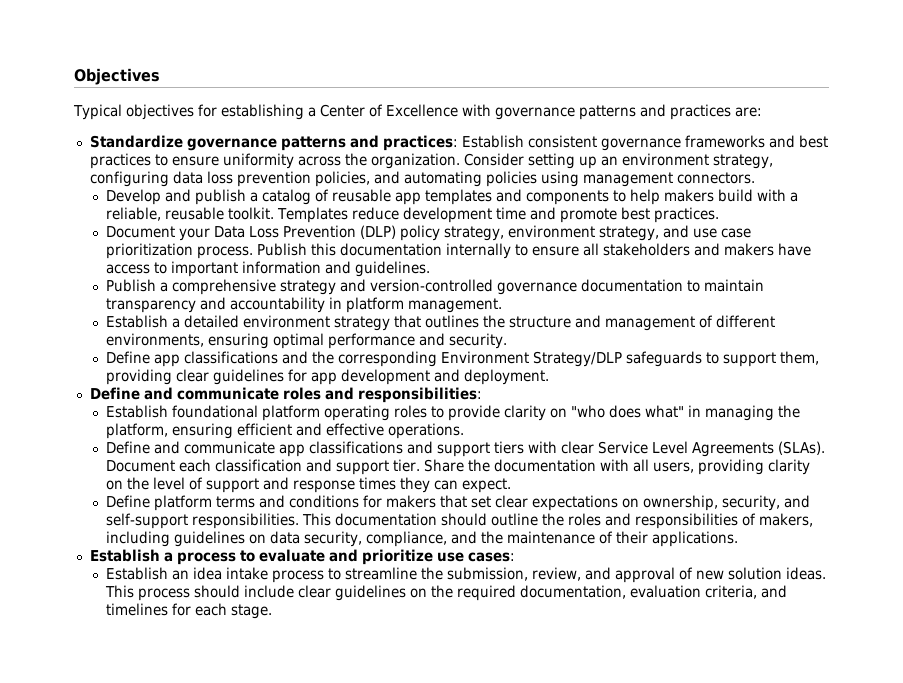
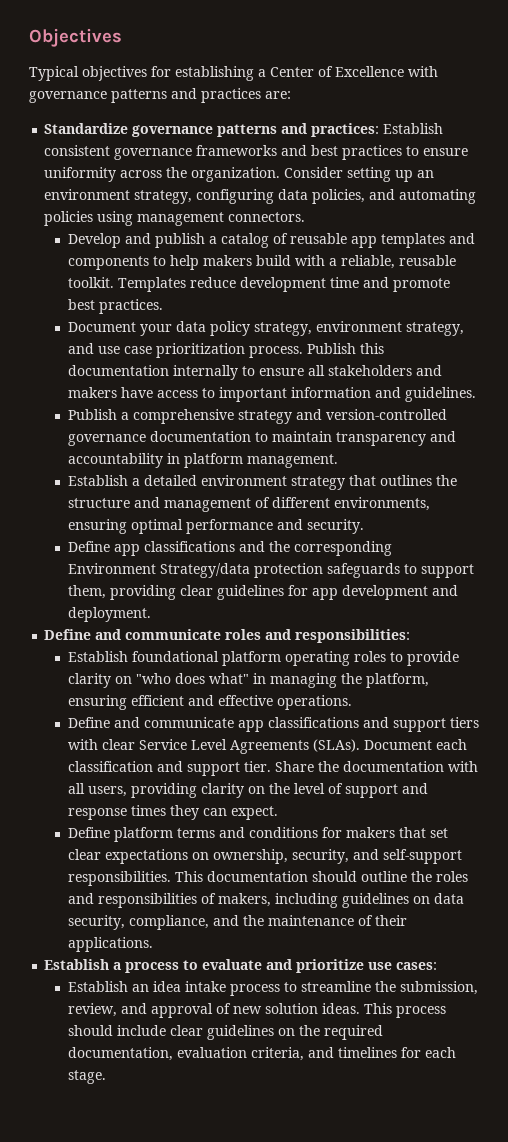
[206,171,311,187] loss prevention -> (309, 194) none
[214,225,397,239] Data Loss Prevention (DLP) -> [175,321,206,332] data
[533,351,623,367] Strategy/DLP -> [159,563,323,578] Strategy/data protection

